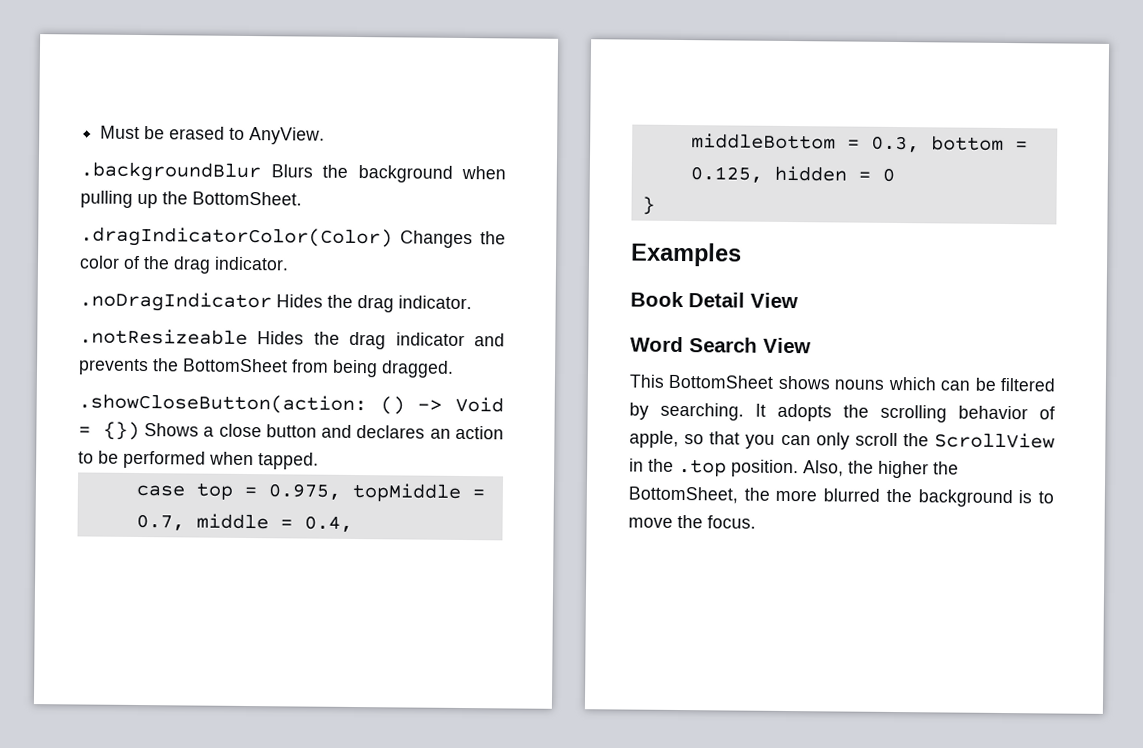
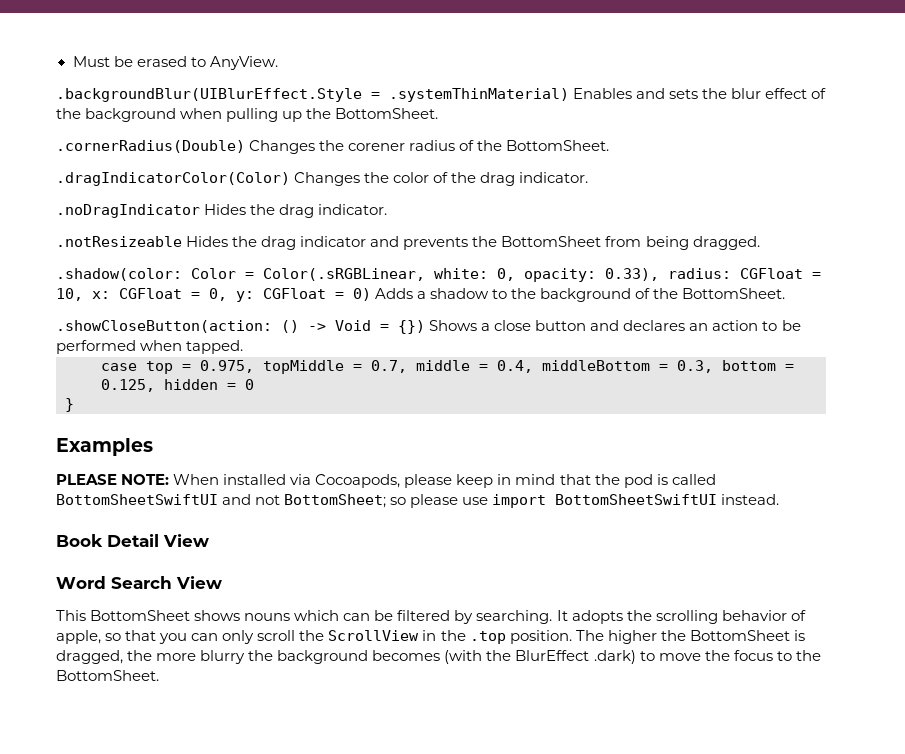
[80,161,313,183] .backgroundBlur Blurs -> [56,88,827,102] .backgroundBlur(UIBlurEffect.Style = .systemThinMaterial) Enables and sets the blur effect of
(302, 198) none -> [56,140,610,154] // .cornerRadius(Double) Changes the corener radius of the BottomSheet.
(454, 369) none -> [56,268,821,282] [56,288,786,302] // .shadow(color: Color = Color(.sRGBLinear, white: 0, opacity: 0.33), radius: CGFloat = 10, x: CGFloat = 0, y: CGFloat = 0) Adds a shadow to the background of the BottomSheet.
(742, 254) none -> [56,474,716,488] [56,494,780,508] // PLEASE NOTE: When installed via Cocoapods, please keep in mind that the pod is called BottomSheetSwiftUI and not BottomSheet; so please use import BottomSheetSwiftUI instead.
[803,460,959,479] [628,486,738,504] Also, the higher the BottomSheet, -> [575,630,805,644] [56,650,123,664] The higher the BottomSheet is dragged,
[823,488,1054,508] [628,514,756,529] blurred the background is to move the focus. -> [200,650,821,664] [56,670,159,681] blurry the background becomes (with the BlurEffect .dark) to move the focus to the BottomSheet.

